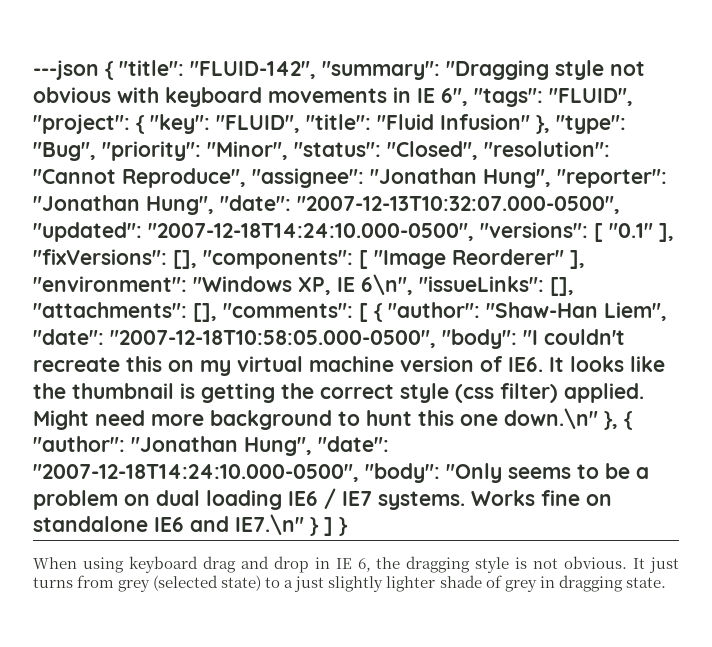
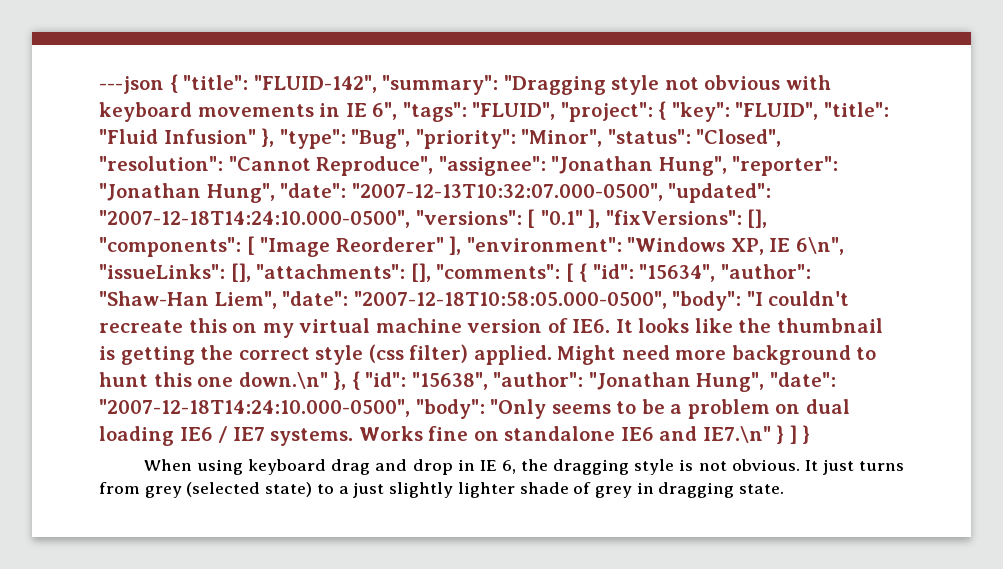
(383, 312) none -> [592,264,716,282] "id": "15634",
(633, 420) none -> [365,372,488,390] "id": "15638",

